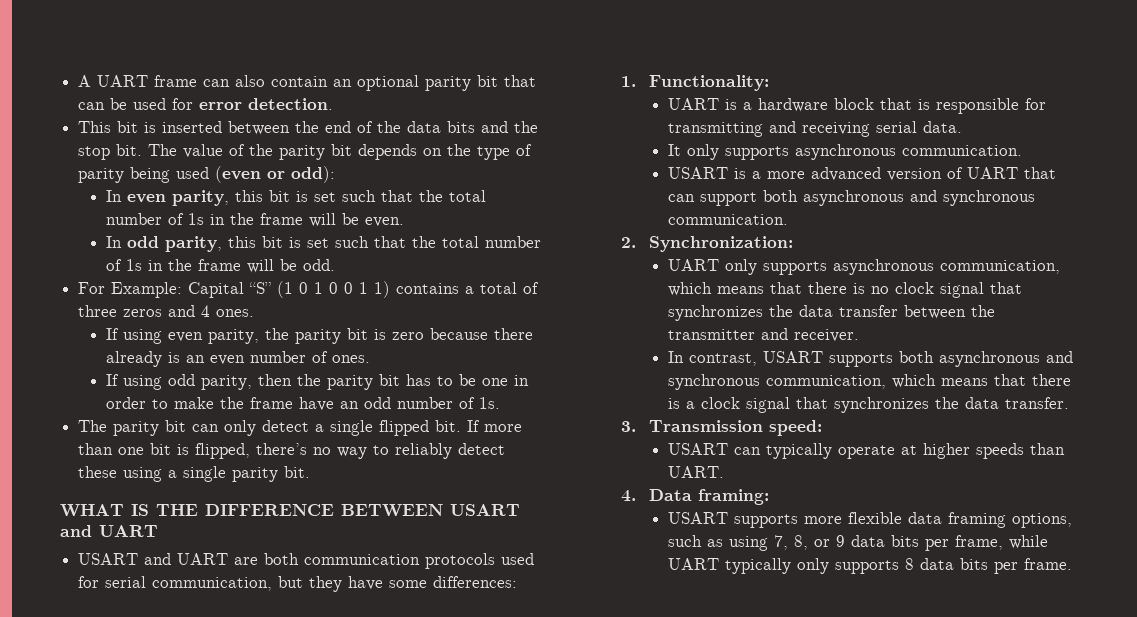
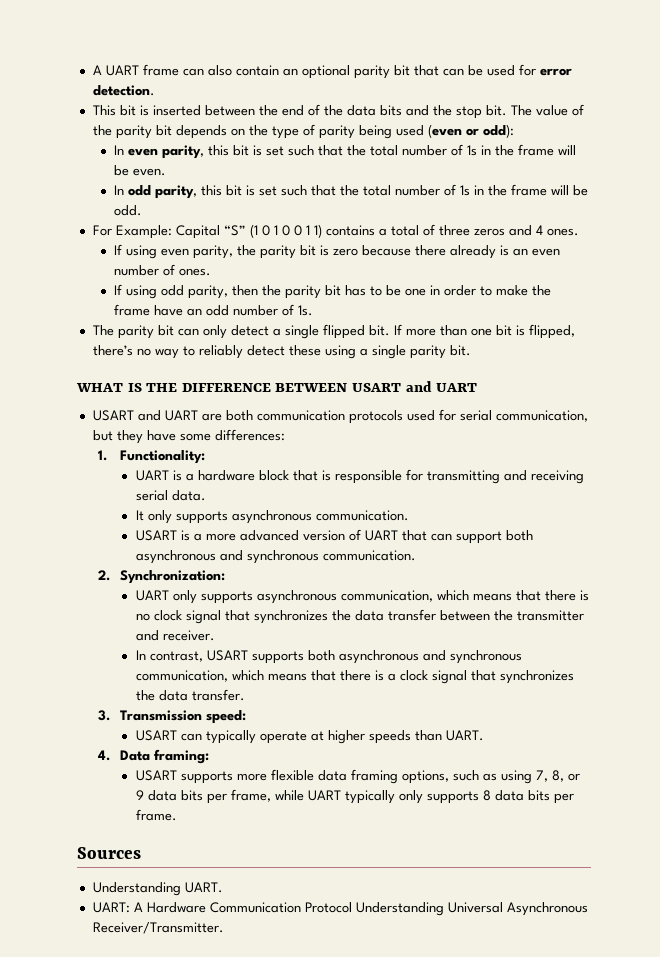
(1072, 564) none -> [77,847,141,859] [92,882,223,896] [92,902,588,916] [92,922,224,934] // Sources // Understanding UART. // UART: A Hardware Communication Protocol Understanding Universal Asynchronous Receiver/Transmitter.

